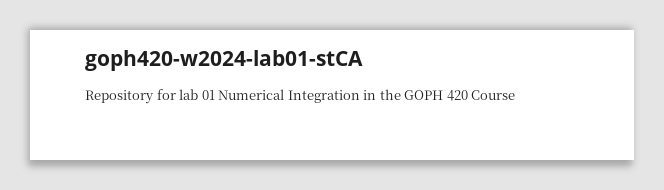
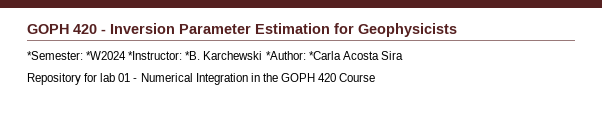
[85,50,363,71] goph420-w2024-lab01-stCA -> [27,23,457,37] [27,51,403,60] GOPH 420 - Inversion Parameter Estimation for Geophysicists // *Semester: *W2024 *Instructor: *B. Karchewski *Author: *Carla Acosta Sira
(215, 95) none -> [133,78,138,82] -

